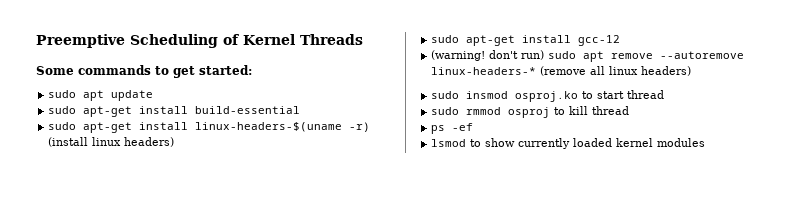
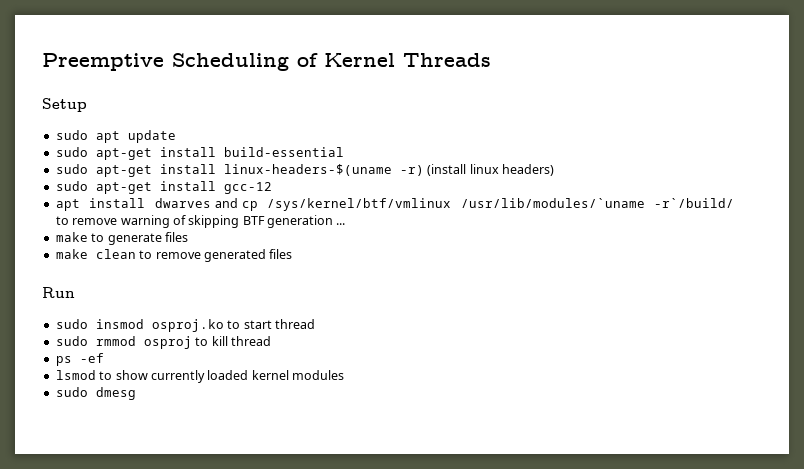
[36,65,252,78] Some commands to get started: -> [42,98,87,112] Setup
[431,50,745,62] [431,66,692,76] (warning! don't run) sudo apt remove --autoremove linux-headers-* (remove all linux headers) -> [55,198,734,211] [55,215,346,228] [55,232,188,245] [55,249,293,262] [42,287,75,298] apt install dwarves and cp /sys/kernel/btf/vmlinux /usr/lib/modules/`uname -r`/build/ to remove warning of skipping BTF generation ... // make to generate files // make clean to remove generated files // Run
(706, 142) none -> [55,387,136,400] // sudo dmesg

